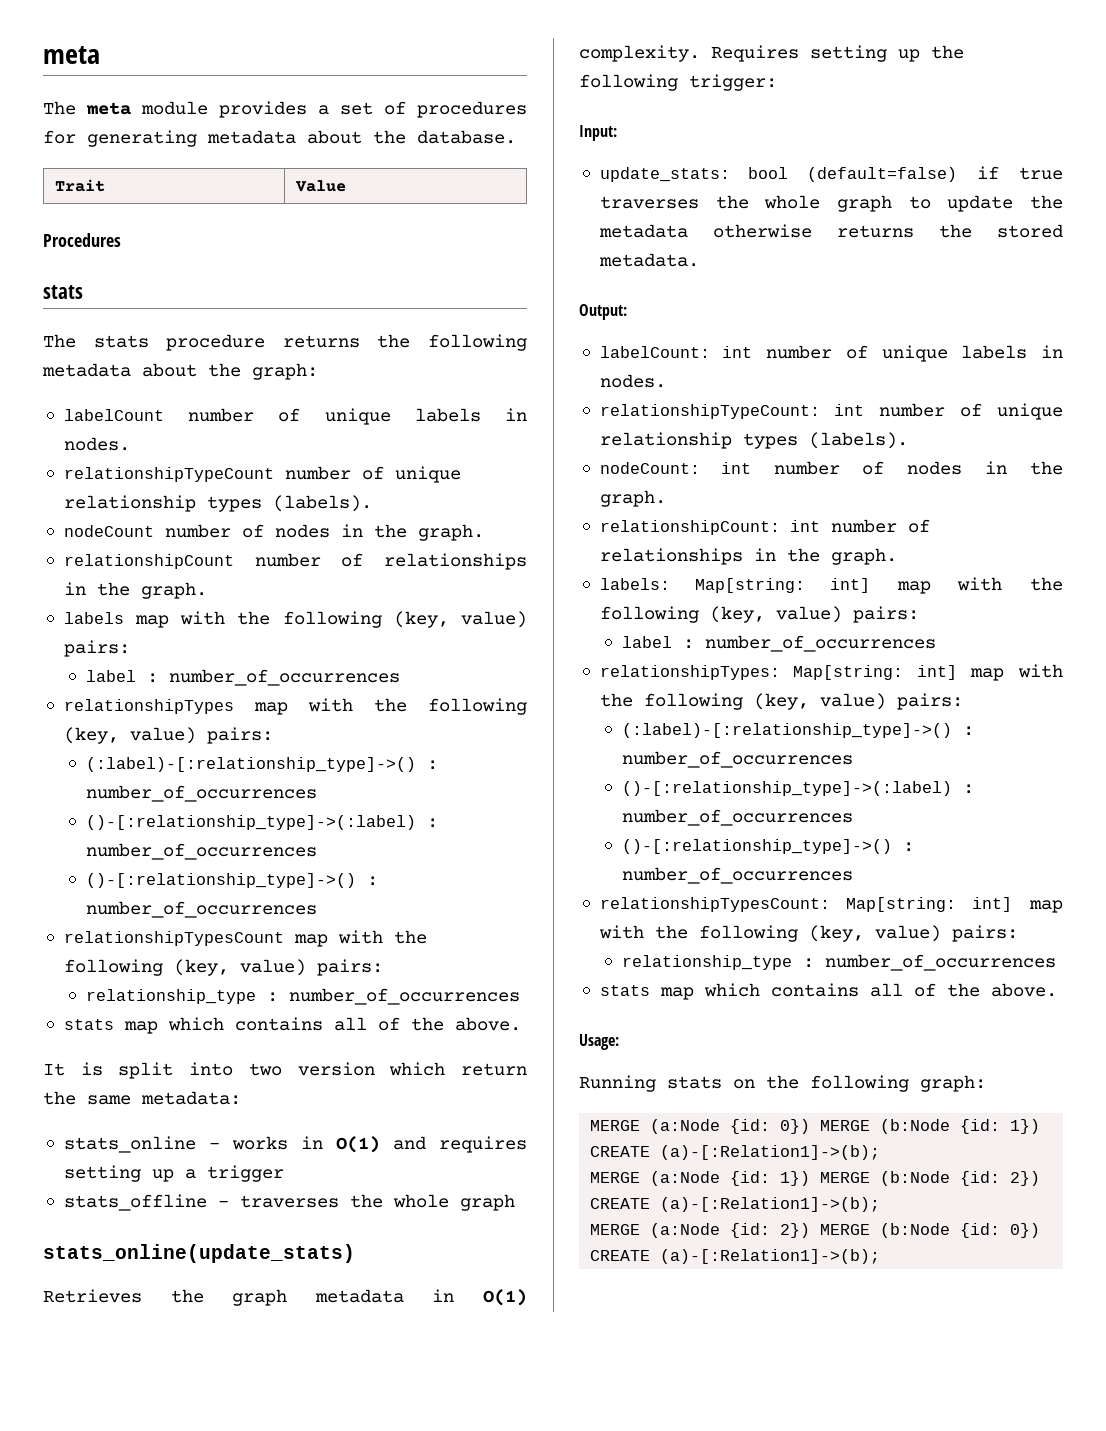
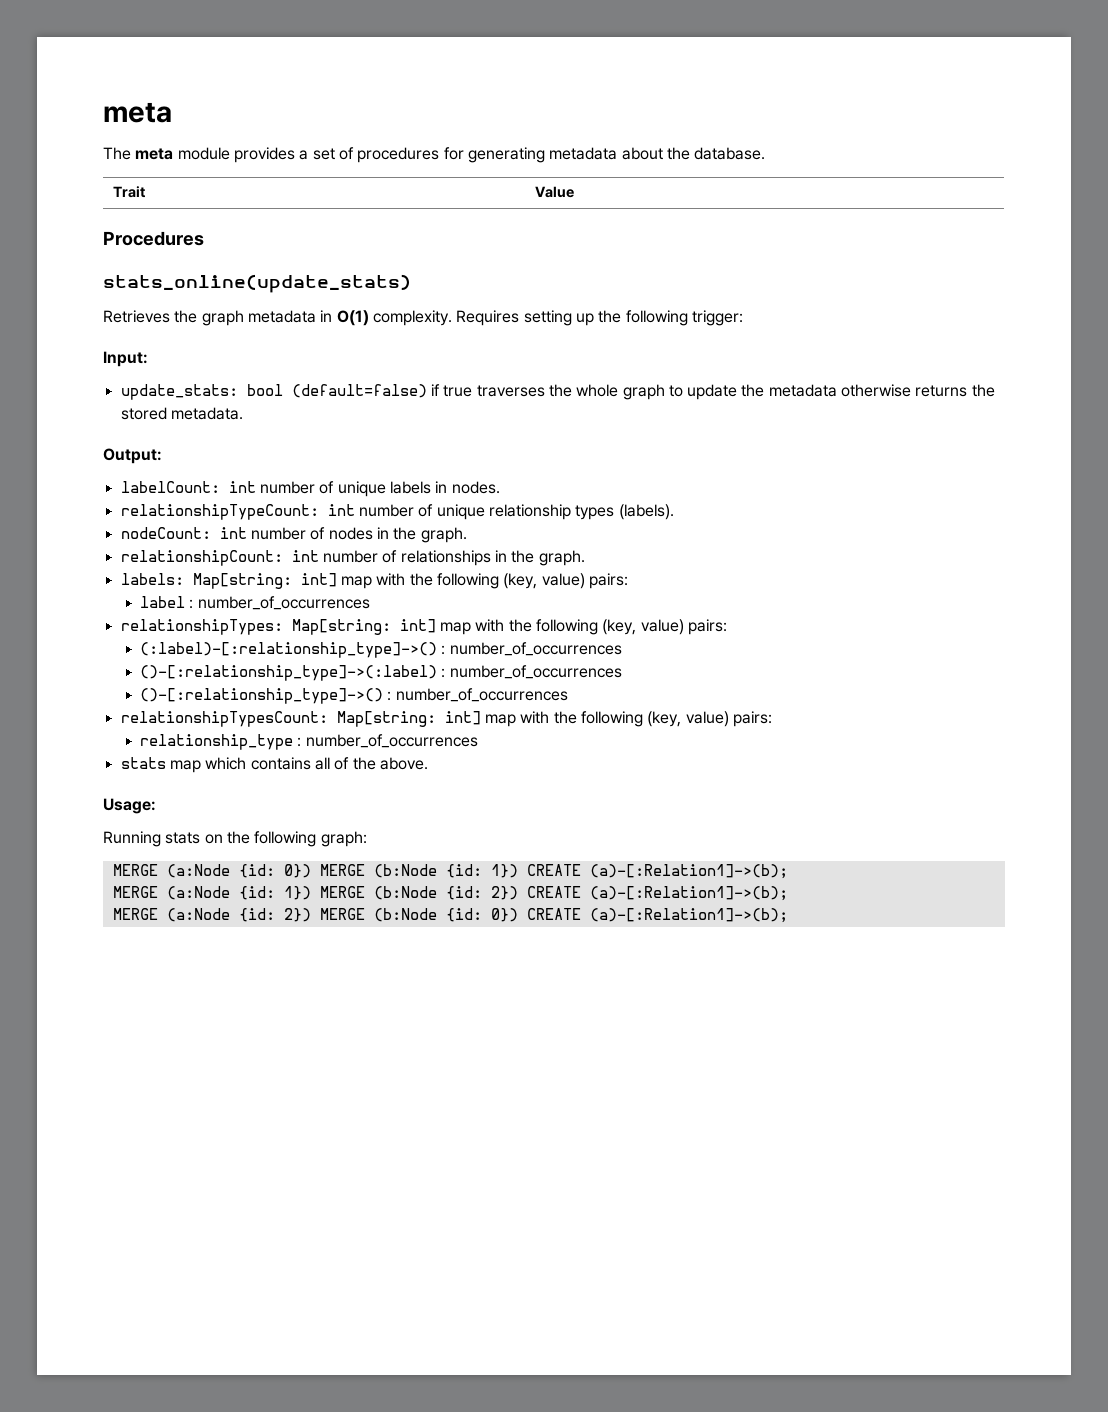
[43,285,83,299] [43,334,527,351] [42,363,318,380] [63,408,528,425] [63,437,130,451] [63,466,461,483] [63,495,372,512] [63,524,484,541] [63,553,527,570] [63,582,207,599] [63,611,527,628] [63,640,130,657] [86,669,401,686] [63,698,527,715] [63,727,273,744] [86,757,439,772] [86,785,318,802] [86,815,439,830] [86,843,318,860] [86,873,379,888] [86,901,318,918] [63,930,427,947] [63,959,383,976] [86,988,521,1005] [63,1017,521,1034] [43,1062,527,1079] [43,1091,241,1105] [63,1136,527,1153] [63,1165,284,1182] [63,1194,515,1211] // stats // The stats procedure returns the following metadata about the graph: // labelCount number of unique labels in nodes. // relationshipTypeCount number of unique relationship types (labels). // nodeCount number of nodes in the graph. // relationshipCount number of relationships in the graph. // labels map with the following (key, value) pairs: // label : number_of_occurrences // relationshipTypes map with the following (key, value) pairs: // (:label)-[:relationship_type]->() : number_of_occurrences // ()-[:relationship_type]->(:label) : number_of_occurrences // ()-[:relationship_type]->() : number_of_occurrences // relationshipTypesCount map with the following (key, value) pairs: // relationship_type : number_of_occurrences // stats map which contains all of the above. // It is split into two version which return the same metadata: // stats_online - works in O(1) and requires setting up a trigger // stats_offline - traverses the whole graph -> (204, 238) none

